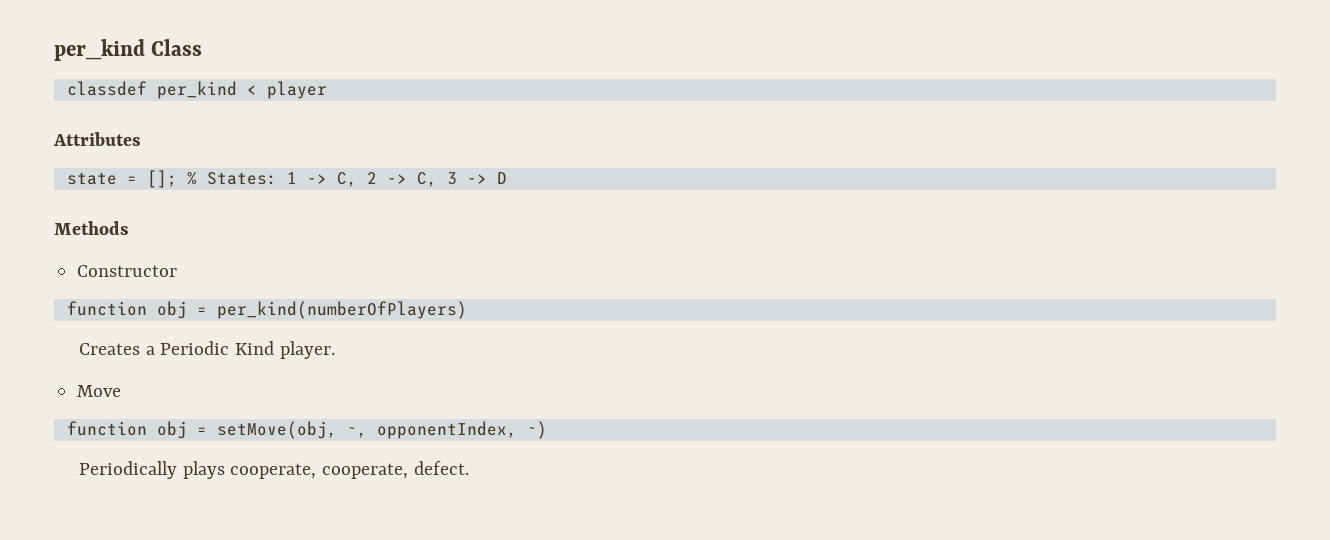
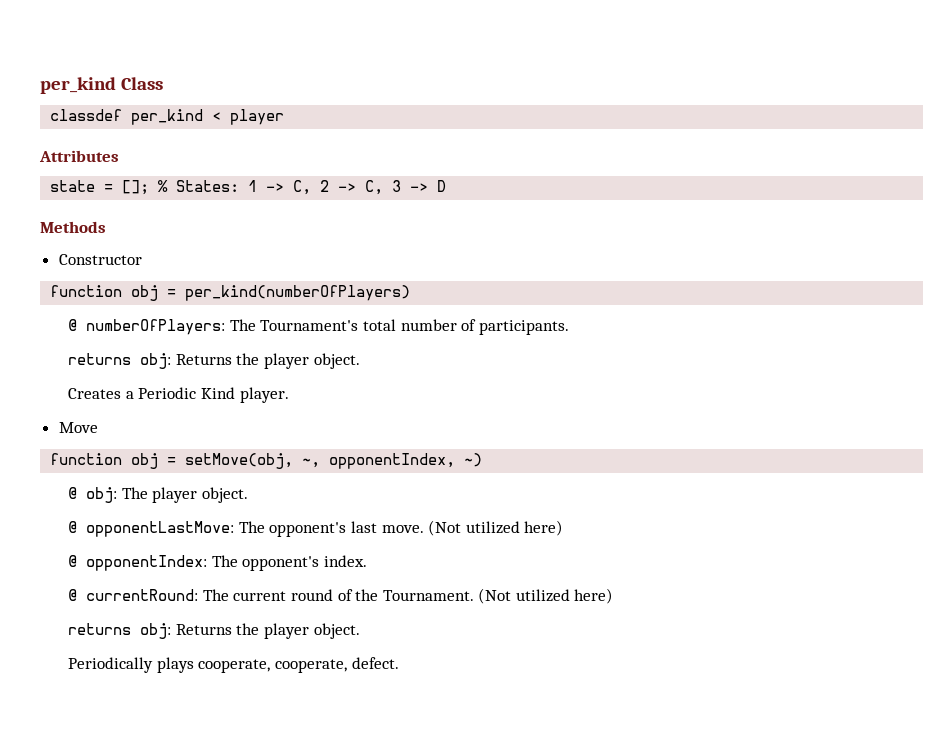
(467, 310) none -> [68,319,569,335] [68,353,360,369] // @ numberOfPlayers: The Tournament's total number of participants. // returns obj: Returns the player object.
(547, 430) none -> [68,487,248,503] [68,520,564,537] [68,555,367,571] [68,588,614,604] [68,623,360,639] // @ obj: The player object. // @ opponentLastMove: The opponent's last move. (Not utilized here) // @ opponentIndex: The opponent's index. // @ currentRound: The current round of the Tournament. (Not utilized here) // returns obj: Returns the player object.

